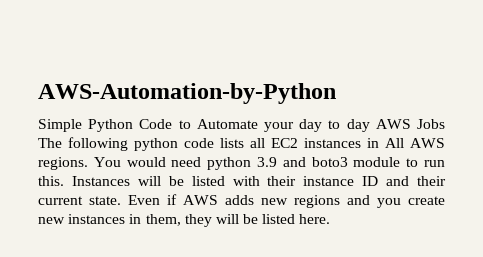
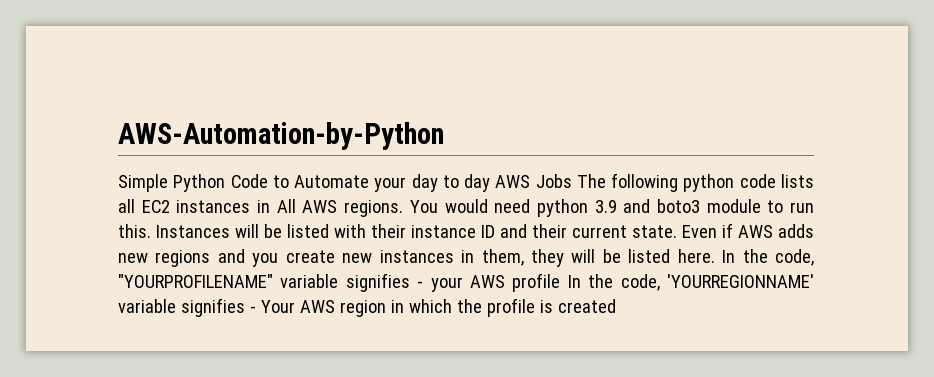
(331, 219) none -> [722,249,814,266] [118,273,814,292] [118,298,616,317] In the code, "YOURPROFILENAME" variable signifies - your AWS profile In the code, 'YOURREGIONNAME' variable signifies - Your AWS region in which the profile is created

